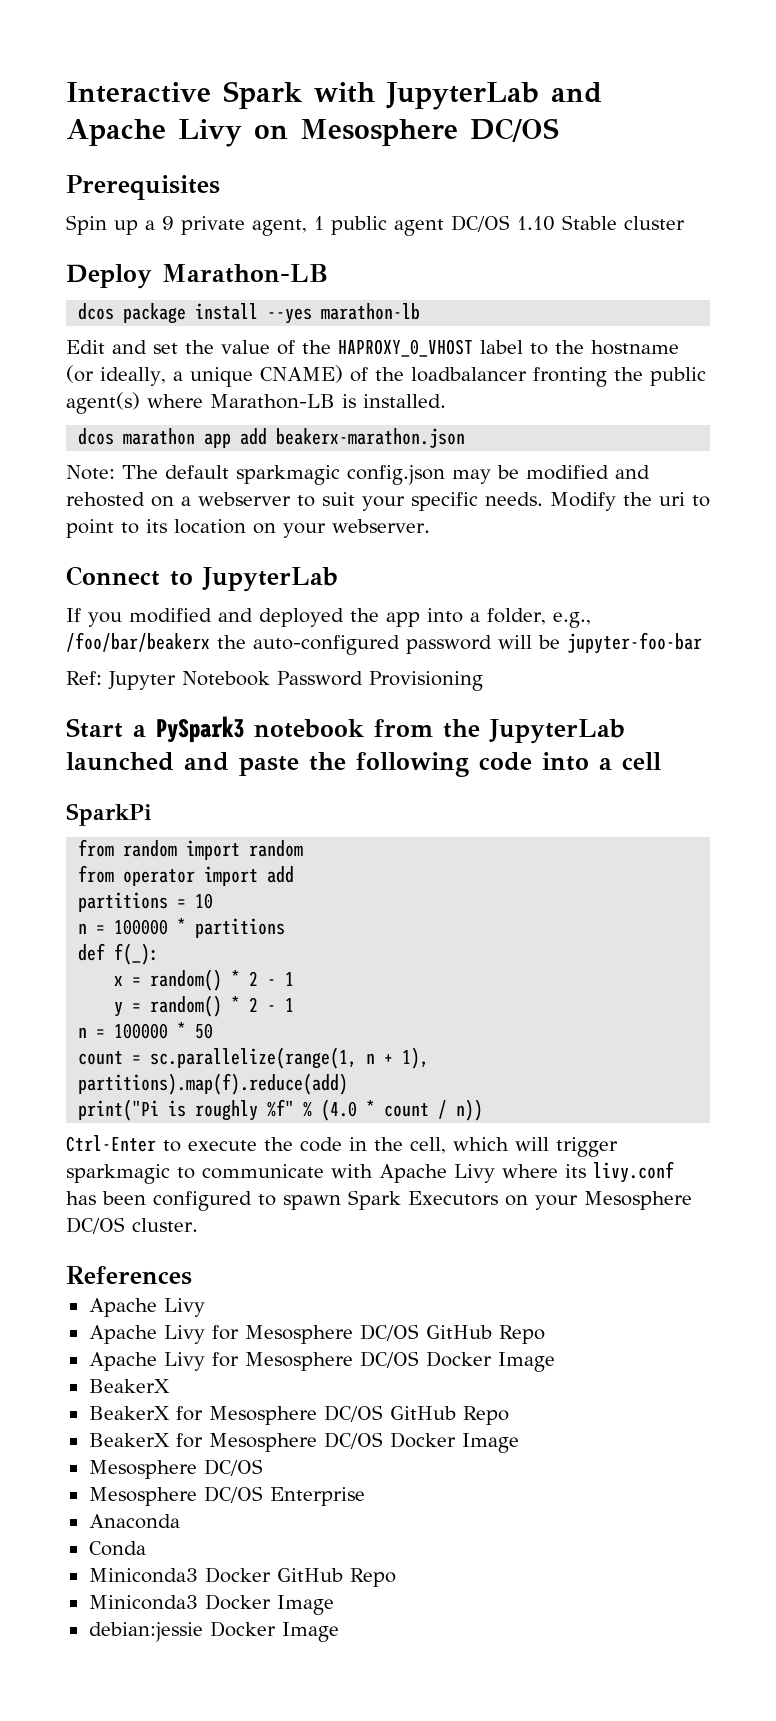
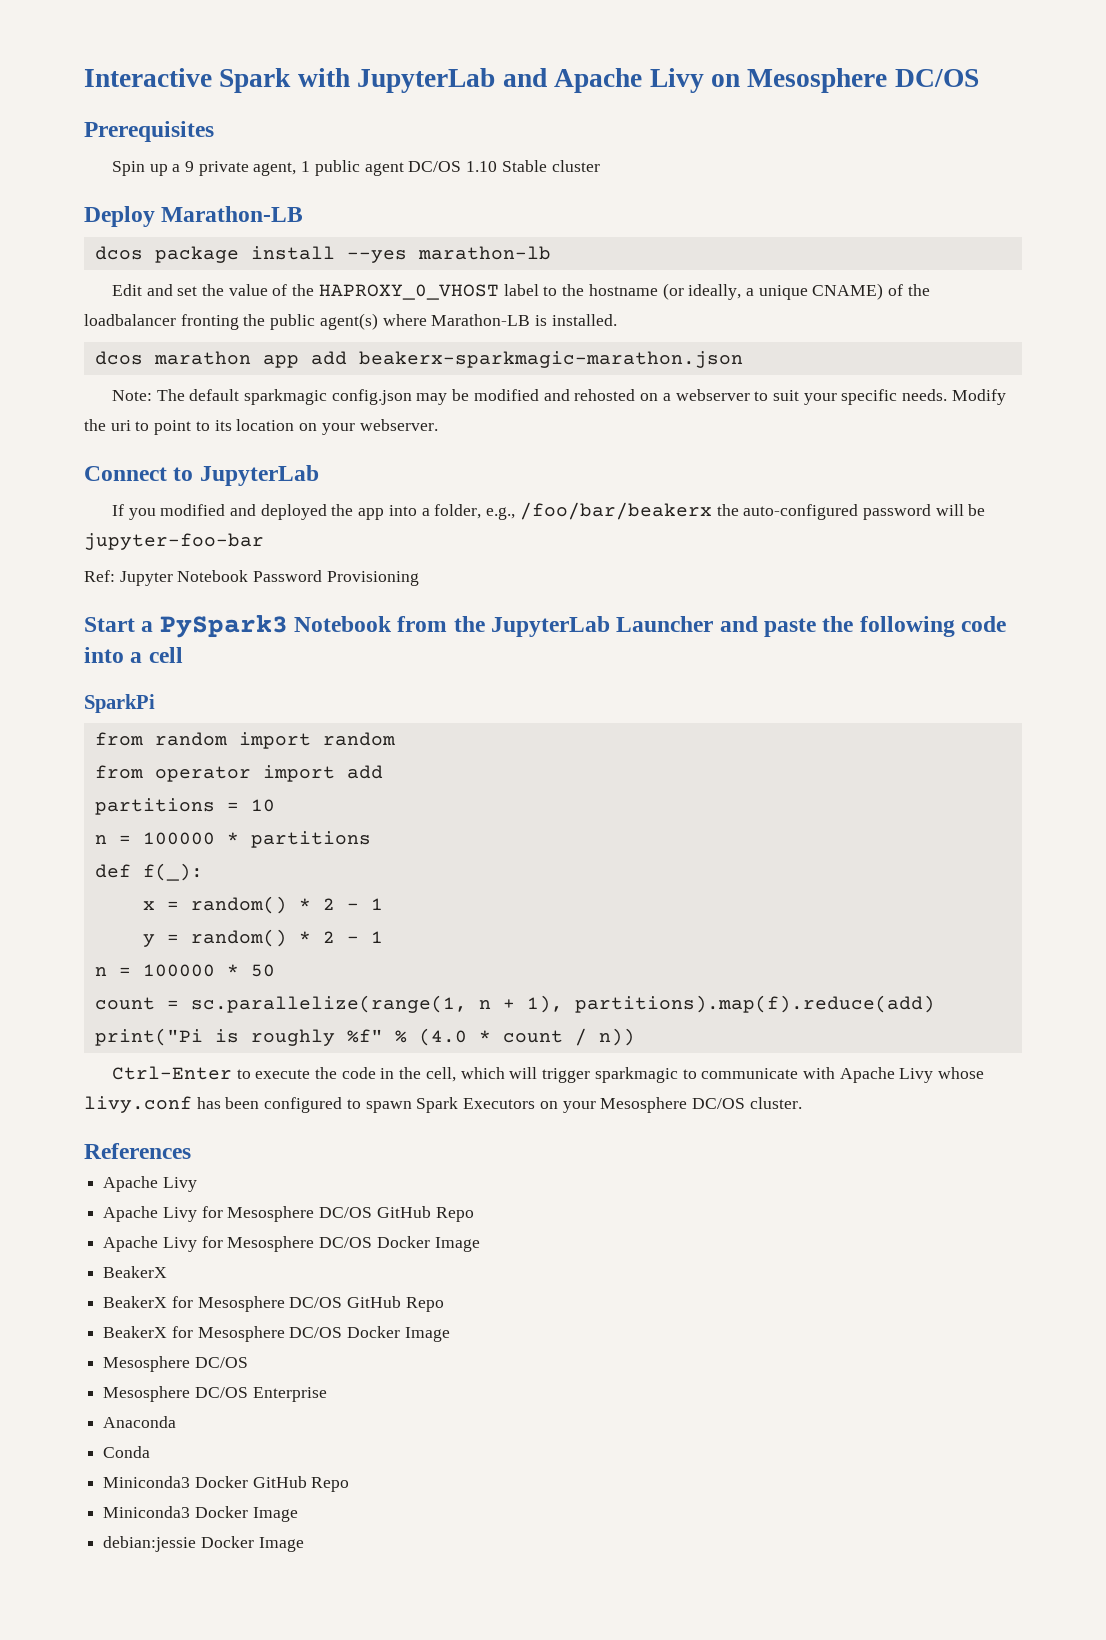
[276,428,466,448] beakerx-marathon.json -> [358,351,743,368] beakerx-sparkmagic-marathon.json
[254,719,364,738] notebook -> [294,616,393,632] Notebook
[66,752,174,771] launched -> [616,616,714,632] Launcher
[502,1164,586,1178] where its -> [938,1067,985,1079] whose

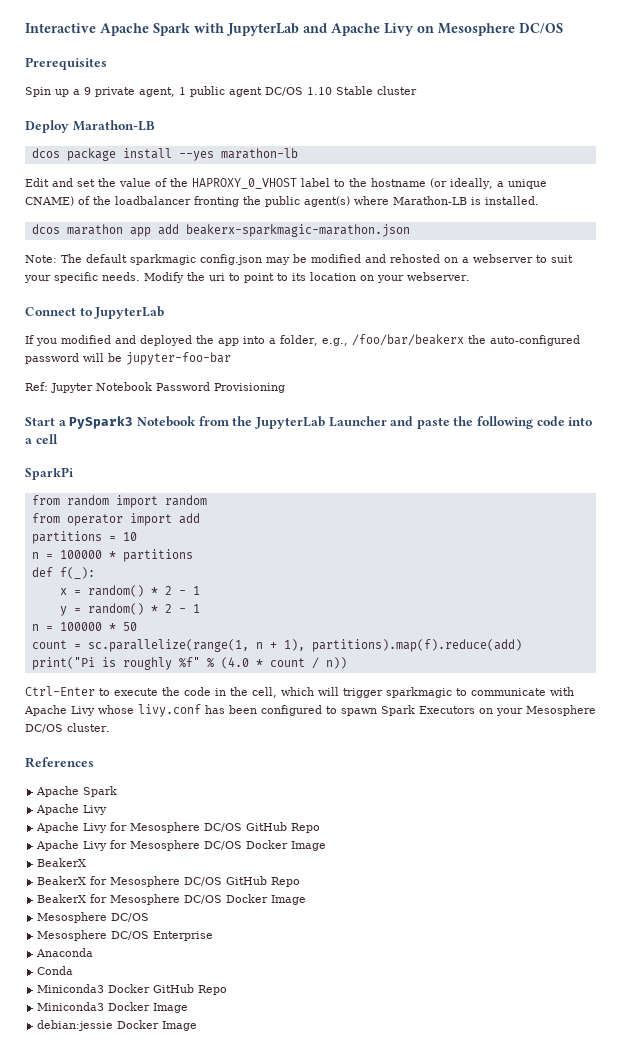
(212, 77) none -> [100,23,149,36] Apache
(191, 1151) none -> [36,786,118,797] // Apache Spark

